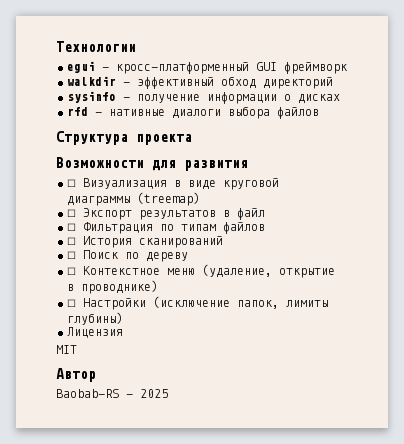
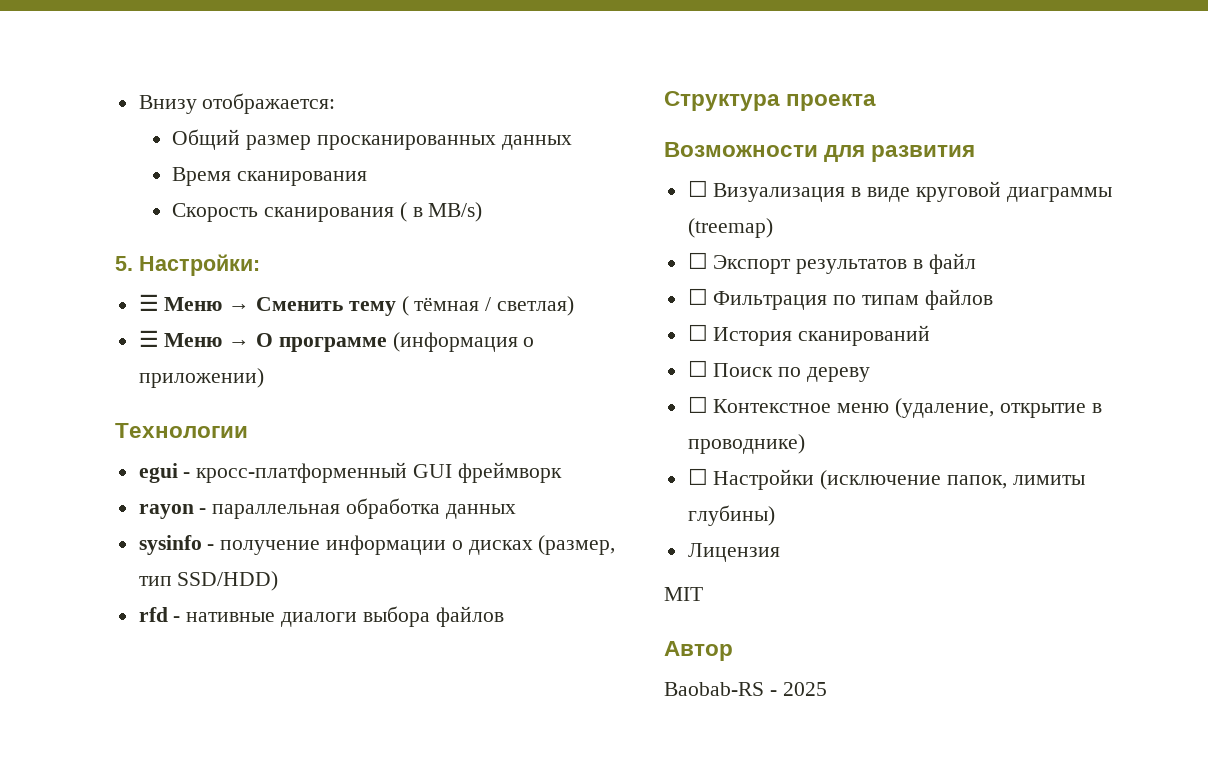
(56, 46) none -> [138,93,336,114] [172,129,572,150] [172,167,368,186] [172,202,483,222] [115,254,260,276] [138,294,575,316] [138,330,535,352] [138,368,264,388] Внизу отображается: // Общий размер просканированных данных // Время сканирования // Скорость сканирования ( в MB/s) // 5. Настройки: // ☰ Меню → Сменить тему ( тёмная / светлая) // ☰ Меню → О программе (информация о приложении) //
[67,76,333,89] walkdir - эффективный обход директорий -> [138,498,516,519] rayon - параллельная обработка данных
(340, 99) none -> [538,535,616,555] [138,571,279,591] (размер, тип SSD/HDD)

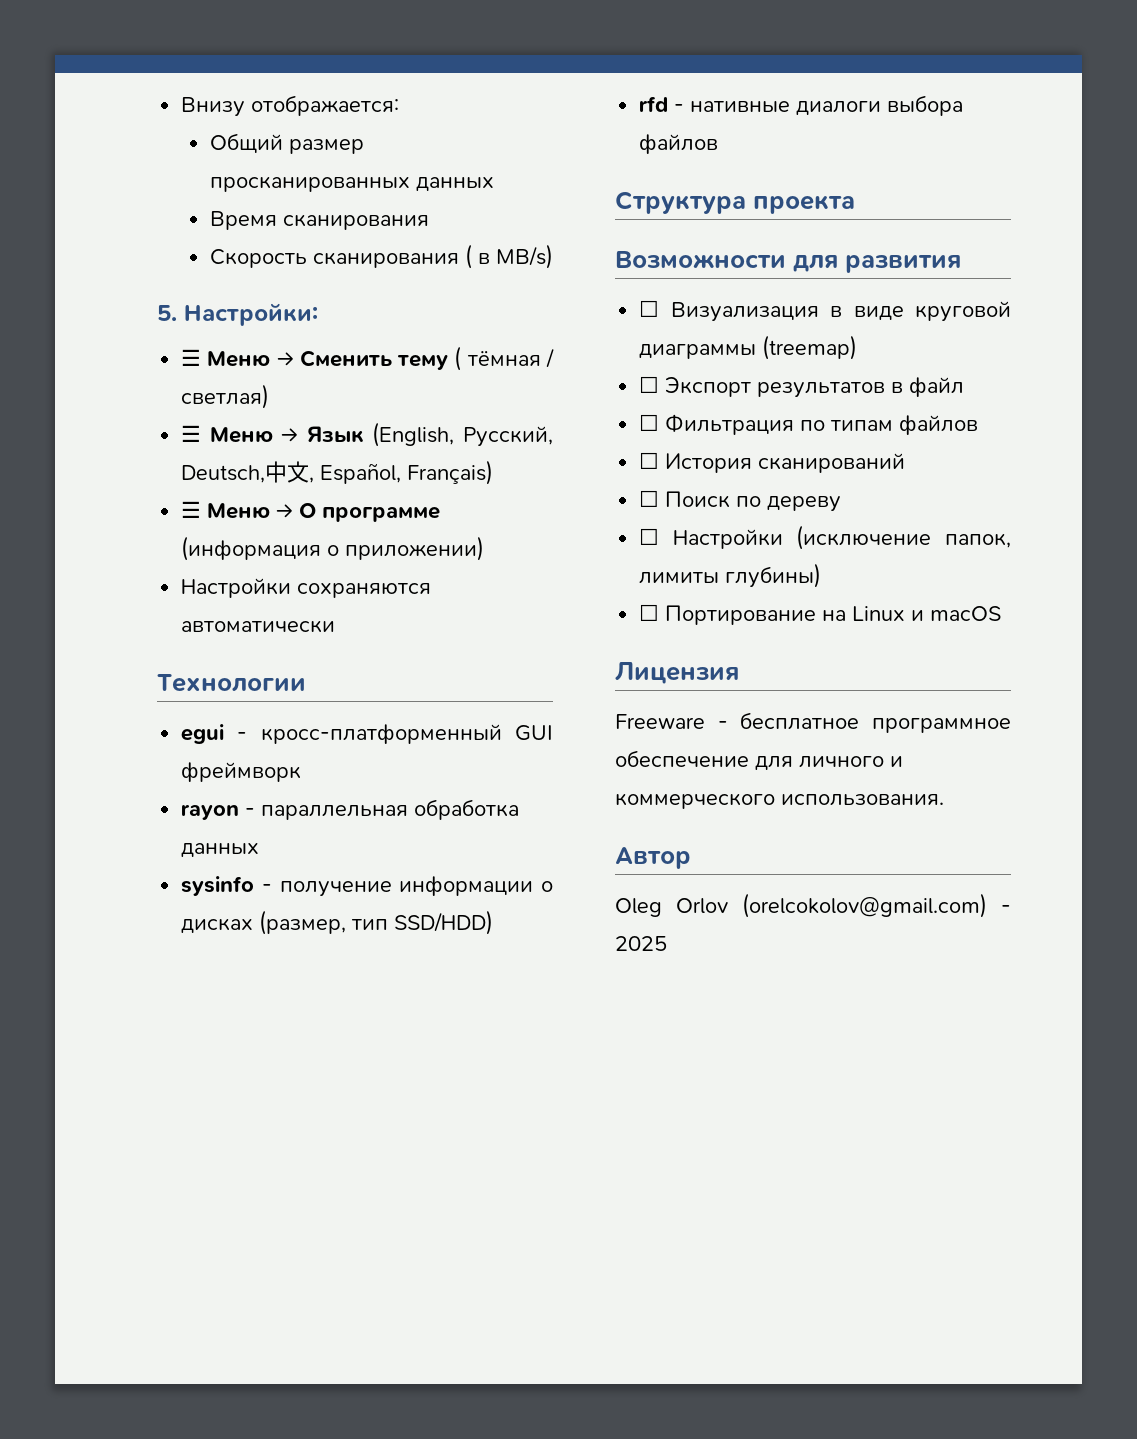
(575, 306) none -> [181,422,553,447] [181,460,494,485] // ☰ Меню → Язык (English, Русский, Deutsch,中文, Español, Français)
(264, 378) none -> [181,578,432,598] [181,620,336,633] // Настройки сохраняются автоматически
[687,396,1102,418] [687,434,805,454] // ☐ Контекстное меню (удаление, открытие в проводнике) -> (842, 504) none
[687,543,780,562] [664,587,703,601] [664,641,733,661] [664,682,764,696] Лицензия // MIT // Автор // Baobab-RS -> [639,604,1002,625] [615,662,739,684] [615,712,1011,733] [615,750,903,771] [615,793,944,809] [615,847,691,869] [615,893,987,918] ☐ Портирование на Linux и macOS // Лицензия // Freeware - бесплатное программное обеспечение для личного и коммерческого использования. // Автор // Oleg Orlov (orelcokolov@gmail.com)

